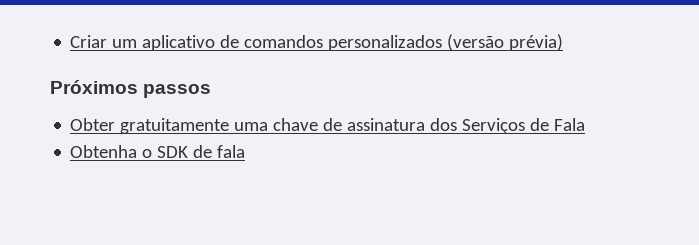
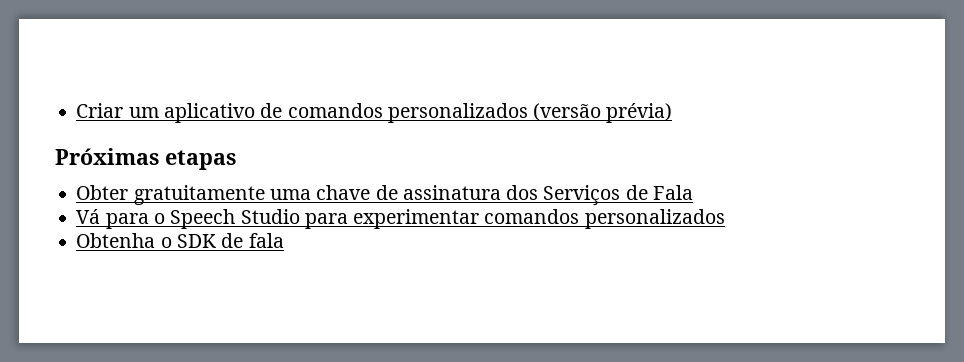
[50,80,212,98] Próximos passos -> [55,148,236,170] Próximas etapas
(586, 124) none -> [76,209,725,229] // Vá para o Speech Studio para experimentar comandos personalizados

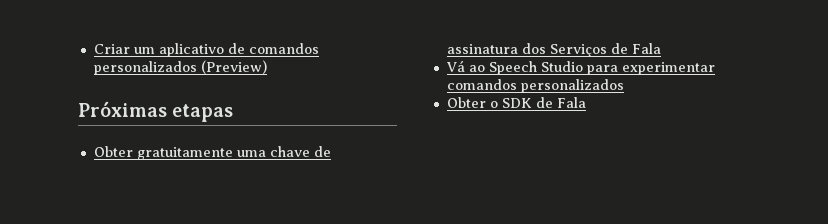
[533,103,673,123] (versão prévia) -> [200,60,267,74] (Preview)
[105,213,165,229] para o -> [468,65,485,72] ao
[76,233,156,248] Obtenha -> [446,97,486,108] Obter
[248,233,284,248] fala -> [556,97,586,108] Fala

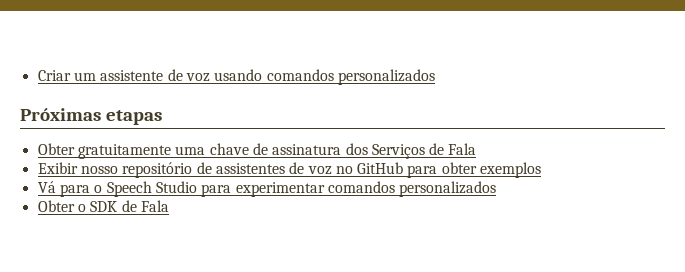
[158,43,319,57] [93,60,267,75] aplicativo de comandos personalizados (Preview) -> [100,69,435,85] assistente de voz usando comandos personalizados
(661, 48) none -> [37,162,542,178] // Exibir nosso repositório de assistentes de voz no GitHub para obter exemplos
[468,65,485,72] ao -> [59,184,103,197] para o

